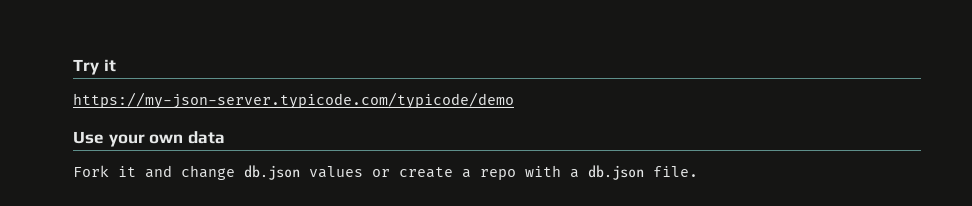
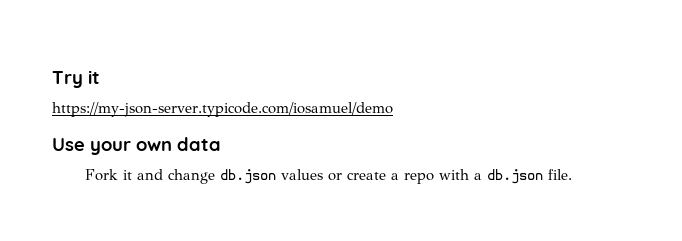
[73,92,514,109] https://my-json-server.typicode.com/typicode/demo -> [52,102,393,117] https://my-json-server.typicode.com/iosamuel/demo

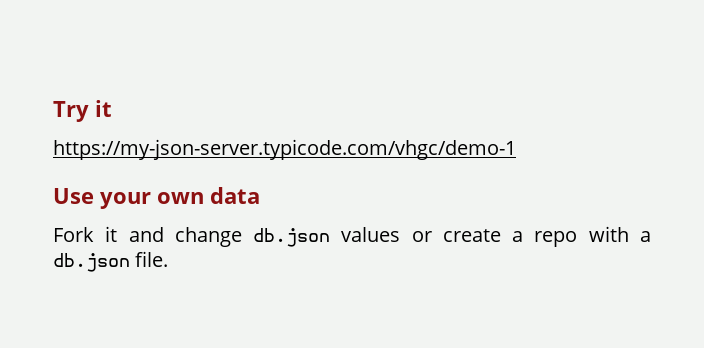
[52,102,393,117] https://my-json-server.typicode.com/iosamuel/demo -> [53,139,516,160] https://my-json-server.typicode.com/vhgc/demo-1

